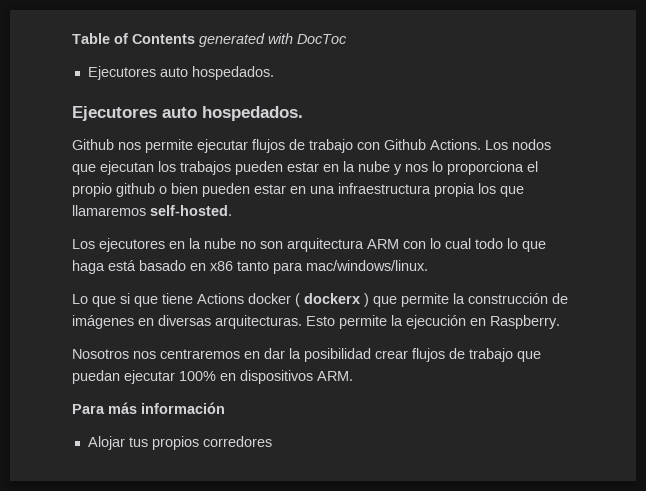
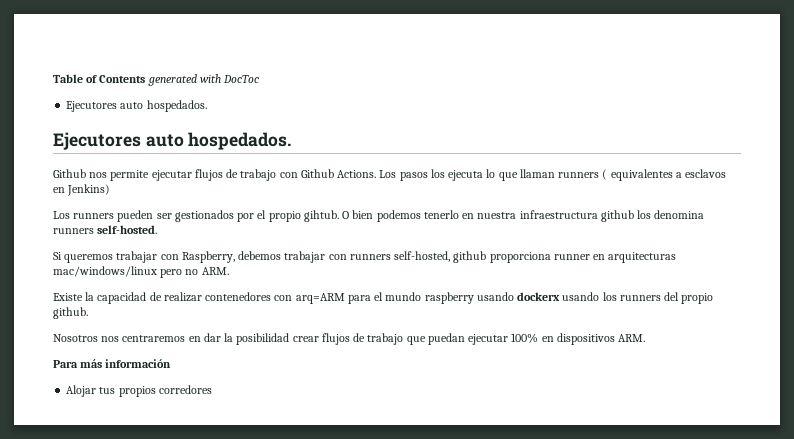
[512,139,551,150] [72,161,538,175] [72,183,524,197] [72,205,232,216] [72,238,546,252] [72,260,428,274] [72,293,568,307] [72,315,560,329] nodos que ejecutan los trabajos pueden estar en la nube y nos lo proporciona el propio github o bien pueden estar en una infraestructura propia los que llamaremos self-hosted. // Los ejecutores en la nube no son arquitectura ARM con lo cual todo lo que haga está basado en x86 tanto para mac/windows/linux. // Lo que si que tiene Actions docker ( dockerx ) que permite la construcción de imágenes en diversas arquitecturas. Esto permite la ejecución en Raspberry. -> [399,169,727,181] [53,184,111,196] [53,210,705,222] [53,225,158,234] [53,251,677,263] [53,266,229,278] [53,292,714,304] [53,307,88,319] pasos los ejecuta lo que llaman runners ( equivalentes a esclavos en Jenkins) // Los runners pueden ser gestionados por el propio gihtub. O bien podemos tenerlo en nuestra infraestructura github los denomina runners self-hosted. // Si queremos trabajar con Raspberry, debemos trabajar con runners self-hosted, github proporciona runner en arquitecturas mac/windows/linux pero no ARM. // Existe la capacidad de realizar contenedores con arq=ARM para el mundo raspberry usando dockerx usando los runners del propio github.

